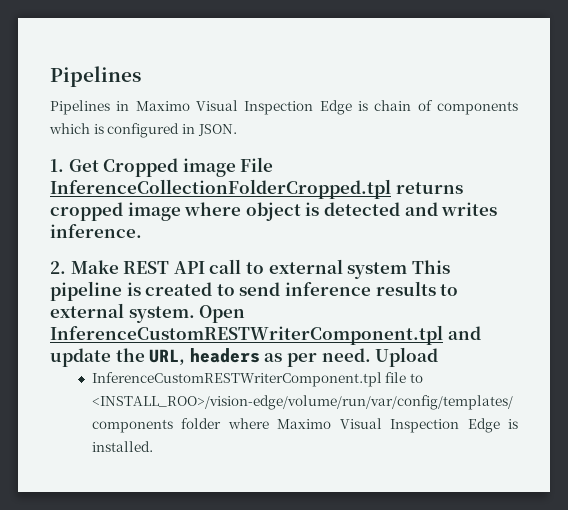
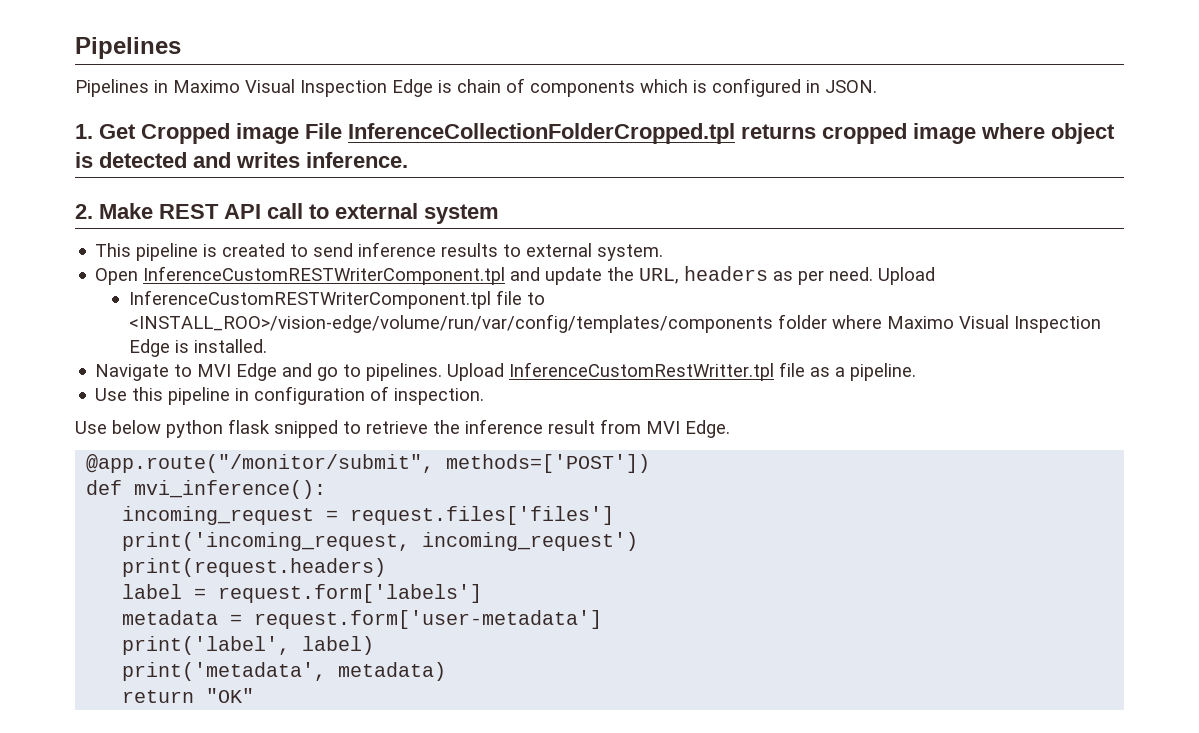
(408, 270) none -> (499, 214) //
(195, 314) none -> (664, 252) //
(153, 446) none -> [95,362,917,381] [95,386,485,405] [75,419,730,438] [86,454,651,473] [86,480,327,499] [122,506,615,525] [122,532,639,551] [122,558,387,577] [122,584,483,603] [122,610,603,629] [122,636,375,655] [122,662,447,681] [122,688,255,703] // Navigate to MVI Edge and go to pipelines. Upload InferenceCustomRestWritter.tpl file as a pipeline. // Use this pipeline in configuration of inspection. // Use below python flask snipped to retrieve the inference result from MVI Edge. // @app.route("/monitor/submit", methods=['POST']) // def mvi_inference(): // incoming_request = request.files['files'] // print('incoming_request, incoming_request') // print(request.headers) // label = request.form['labels'] // metadata = request.form['user-metadata'] // print('label', label) // print('metadata', metadata) // return "OK"

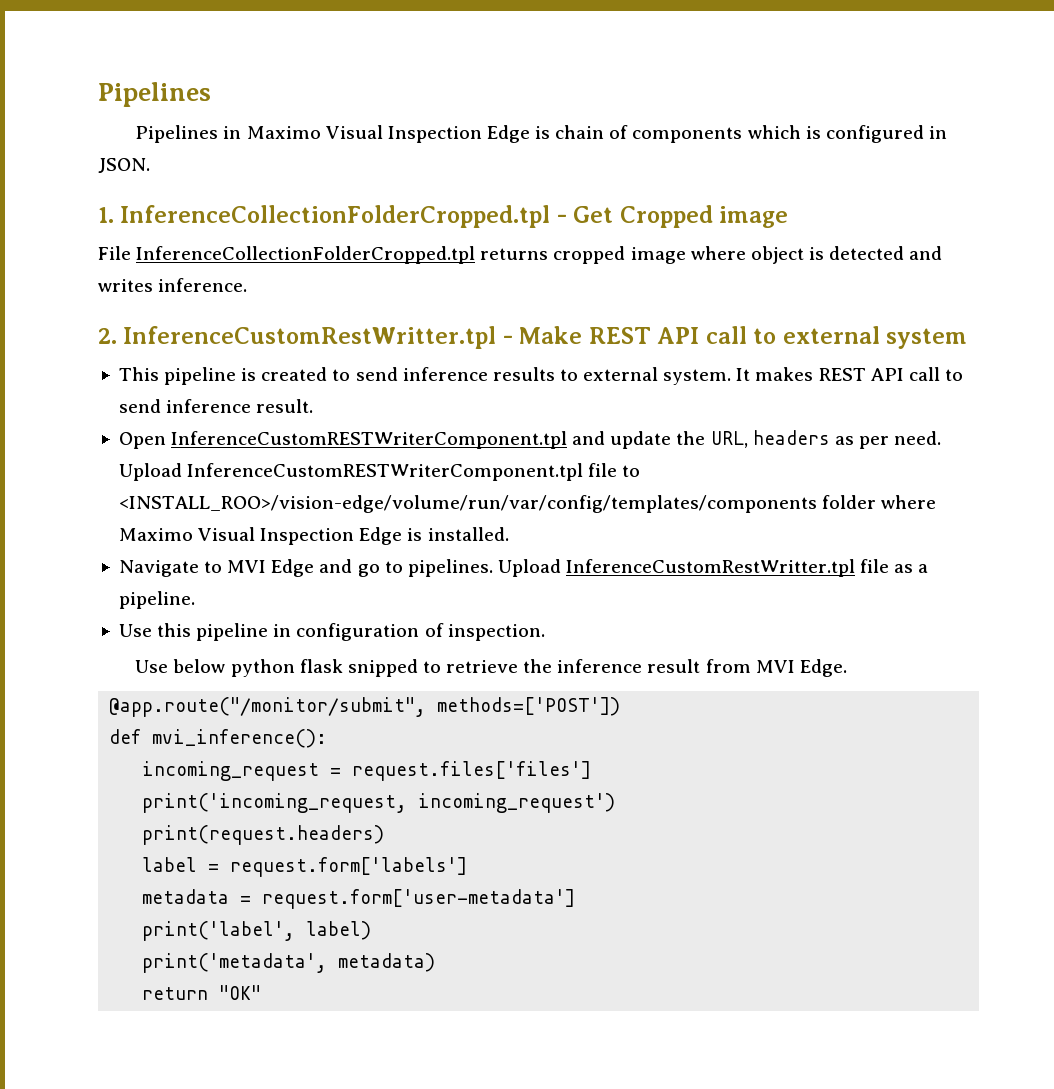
(93, 131) none -> [120,205,567,228] InferenceCollectionFolderCropped.tpl -
(299, 133) none -> (789, 217) //
(93, 211) none -> [123,326,513,349] InferenceCustomRestWritter.tpl -
(664, 252) none -> [736,367,963,381] [118,399,314,413] It makes REST API call to send inference result.
(936, 276) // -> (182, 472) none

